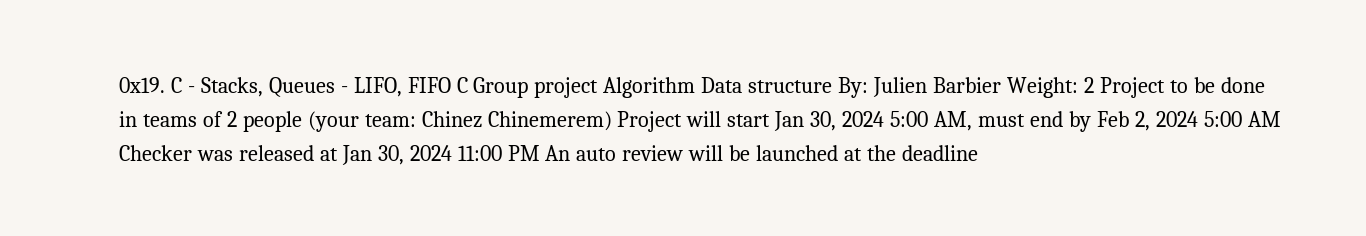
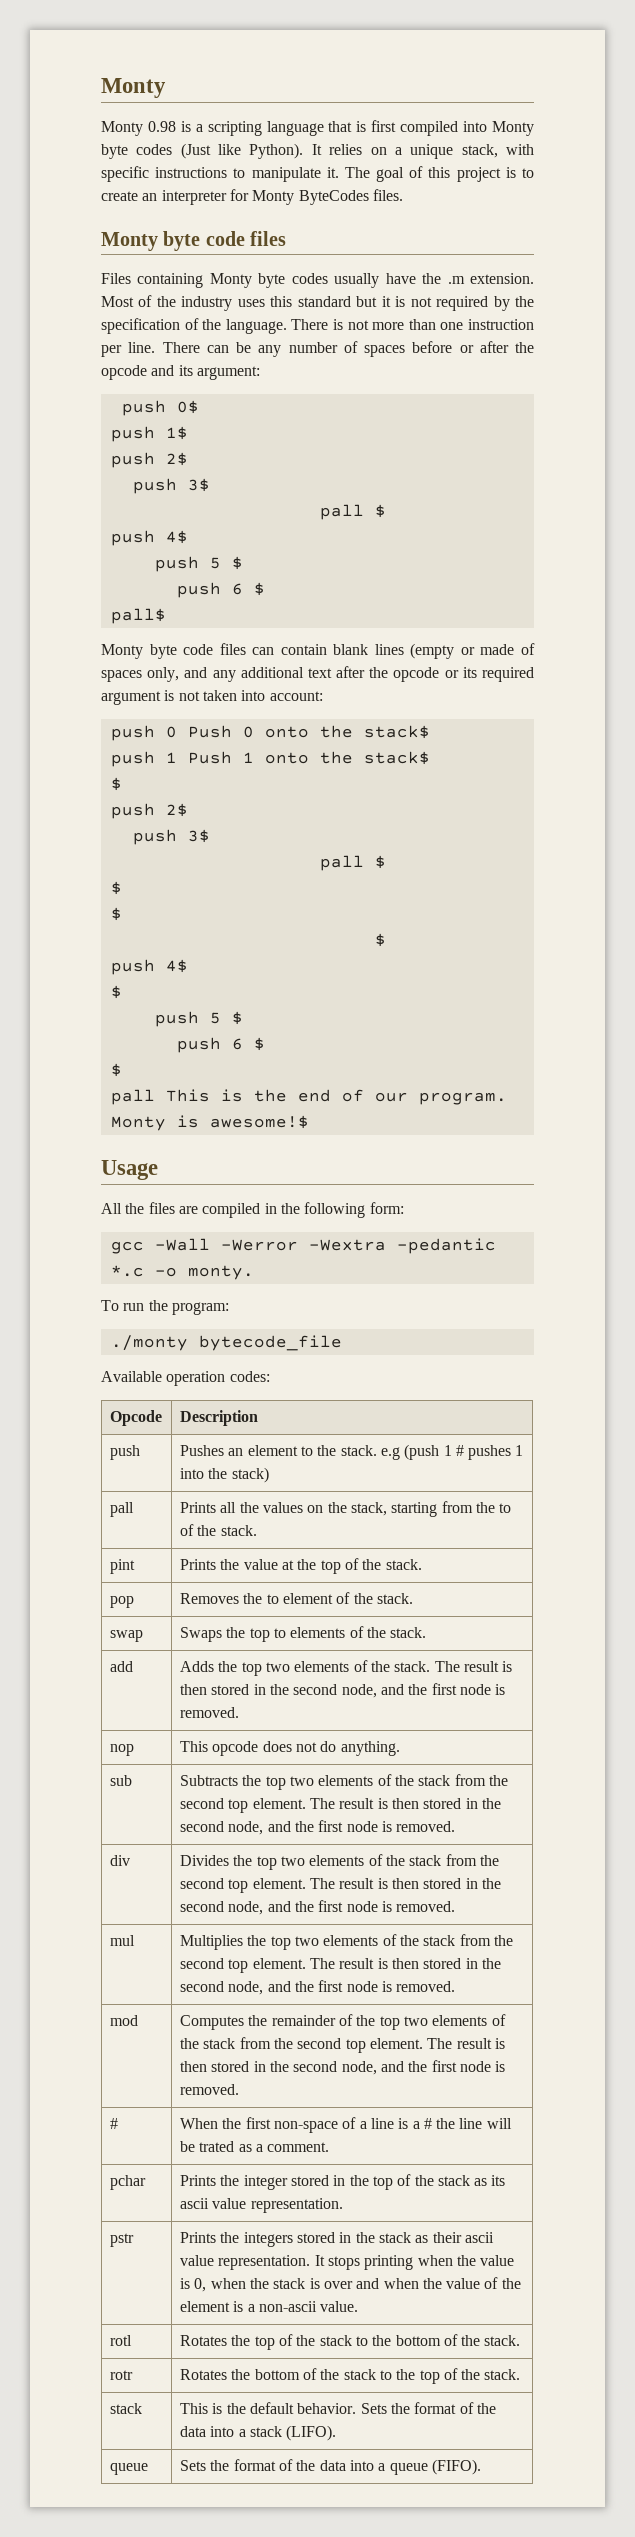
[119,77,1265,98] [119,111,1281,132] [119,145,978,165] 0x19. C - Stacks, Queues - LIFO, FIFO C Group project Algorithm Data structure By: Julien Barbier Weight: 2 Project to be done in teams of 2 people (your team: Chinez Chinemerem) Project will start Jan 30, 2024 5:00 AM, must end by Feb 2, 2024 5:00 AM Checker was released at Jan 30, 2024 11:00 PM An auto review will be launched at the deadline -> [101,78,166,98] [101,120,535,136] [101,143,535,159] [101,166,534,182] [101,189,403,205] [101,231,287,251] [101,273,535,288] [101,295,534,311] [101,318,534,334] [101,341,534,357] [101,365,260,380] [121,400,199,416] [110,426,188,442] [110,452,188,468] [132,478,210,494] [319,504,386,520] [110,530,188,546] [154,556,243,572] [176,582,265,598] [110,608,166,624] [101,643,536,659] [101,666,534,682] [101,690,323,705] [110,725,430,741] [110,751,430,767] [110,777,122,791] [110,803,188,819] [132,829,210,845] [319,855,386,871] [110,881,122,895] [110,907,122,921] [374,933,386,947] [110,959,188,975] [110,985,122,999] [154,1011,243,1027] [176,1037,265,1053] [110,1063,122,1077] [110,1089,507,1105] [110,1115,309,1131] [101,1160,158,1180] [101,1202,404,1218] [110,1238,496,1254] [110,1265,254,1280] [101,1300,229,1315] [110,1335,342,1351] [101,1371,270,1386] [109,1410,162,1426] [179,1410,258,1426] [109,1445,140,1460] [179,1444,524,1460] [179,1467,269,1483] [109,1502,134,1517] [179,1501,512,1517] [179,1524,257,1536] [109,1559,135,1574] [179,1558,422,1574] [109,1596,134,1608] [179,1592,413,1604] [109,1630,143,1642] [179,1626,427,1642] [109,1661,133,1672] [179,1660,513,1676] [179,1683,506,1698] [179,1707,239,1718] [109,1744,134,1756] [179,1741,400,1756] [109,1775,132,1786] [179,1774,508,1790] [179,1798,501,1813] [179,1820,456,1835] [109,1855,130,1866] [179,1854,499,1870] [179,1878,501,1893] [179,1900,456,1915] [109,1935,135,1946] [179,1934,513,1950] [179,1958,501,1973] [179,1980,456,1995] [109,2015,138,2026] [179,2014,506,2030] [179,2037,505,2053] [179,2060,506,2075] [179,2084,239,2095] [109,2118,118,2129] [179,2117,512,2133] [179,2141,330,2152] [109,2175,146,2190] [179,2174,506,2190] [179,2198,343,2213] [109,2233,134,2247] [179,2232,494,2247] [179,2255,515,2270] [179,2277,521,2292] [179,2301,359,2312] [109,2335,132,2346] [179,2334,521,2350] [109,2370,133,2380] [179,2368,521,2384] [109,2403,142,2414] [179,2402,496,2414] [179,2425,337,2441] [109,2463,148,2475] [179,2459,481,2475] Monty // Monty 0.98 is a scripting language that is first compiled into Monty byte codes (Just like Python). It relies on a unique stack, with specific instructions to manipulate it. The goal of this project is to create an interpreter for Monty ByteCodes files. // Monty byte code files // Files containing Monty byte codes usually have the .m extension. Most of the industry uses this standard but it is not required by the specification of the language. There is not more than one instruction per line. There can be any number of spaces before or after the opcode and its argument: // push 0$ // push 1$ // push 2$ // push 3$ // pall $ // push 4$ // push 5 $ // push 6 $ // pall$ // Monty byte code files can contain blank lines (empty or made of spaces only, and any additional text after the opcode or its required argument is not taken into account: // push 0 Push 0 onto the stack$ // push 1 Push 1 onto the stack$ // $ // push 2$ // push 3$ // pall $ // $ // $ // $ // push 4$ // $ // push 5 $ // push 6 $ // $ // pall This is the end of our program. Monty is awesome!$ // Usage // All the files are compiled in the following form: // gcc -Wall -Werror -Wextra -pedantic *.c -o monty. // To run the program: // ./monty bytecode_file // Available operation codes: // Opcode | Description // push | Pushes an element to the stack. e.g (push 1 # pushes 1 into the stack) // pall | Prints all the values on the stack, starting from the to of the stack. // pint | Prints the value at the top of the stack. // pop | Removes the to element of the stack. // swap | Swaps the top to elements of the stack. // add | Adds the top two elements of the stack. The result is then stored in the second node, and the first node is removed. // nop | This opcode does not do anything. // sub | Subtracts the top two elements of the stack from the second top element. The result is then stored in the second node, and the first node is removed. // div | Divides the top two elements of the stack from the second top element. The result is then stored in the second node, and the first node is removed. // mul | Multiplies the top two elements of the stack from the second top element. The result is then stored in the second node, and the first node is removed. // mod | Computes the remainder of the top two elements of the stack from the second top element. The result is then stored in the second node, and the first node is removed. // # | When the first non-space of a line is a # the line will be trated as a comment. // pchar | Prints the integer stored in the top of the stack as its ascii value representation. // pstr | Prints the integers stored in the stack as their ascii value representation. It stops printing when the value is 0, when the stack is over and when the value of the element is a non-ascii value. // rotl | Rotates the top of the stack to the bottom of the stack. // rotr | Rotates the bottom of the stack to the top of the stack. // stack | This is the default behavior. Sets the format of the data into a stack (LIFO). // queue | Sets the format of the data into a queue (FIFO).

